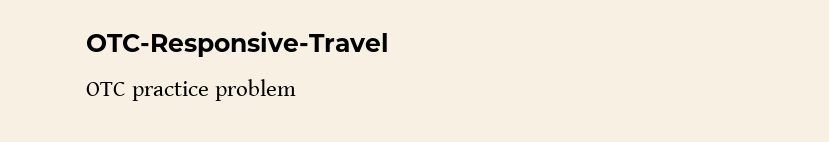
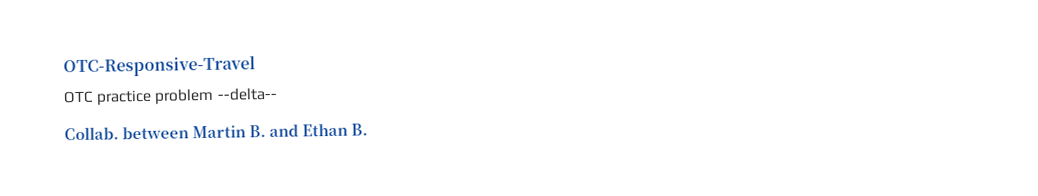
(297, 90) none -> [216,87,277,101] [64,122,369,141] --delta-- // Collab. between Martin B. and Ethan B.

